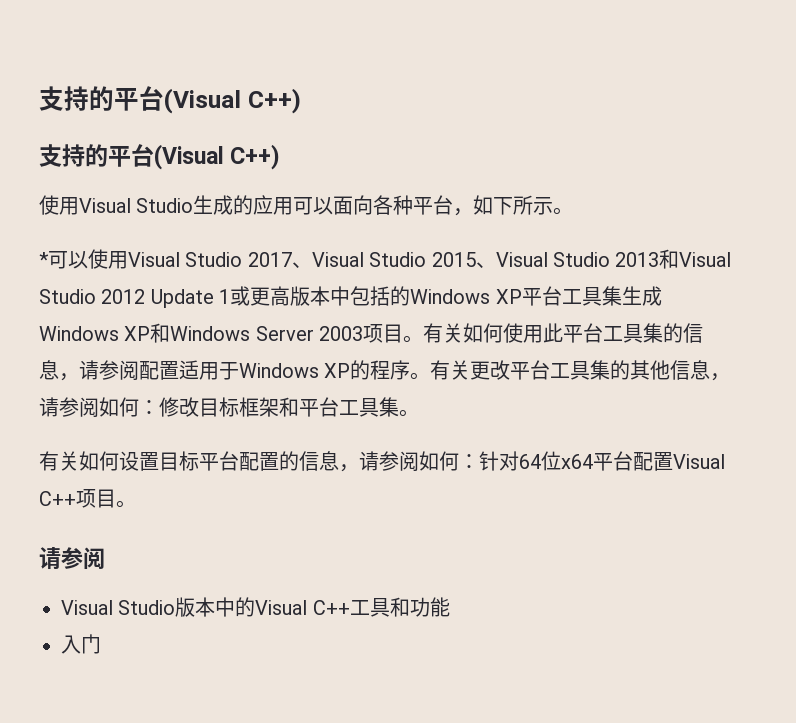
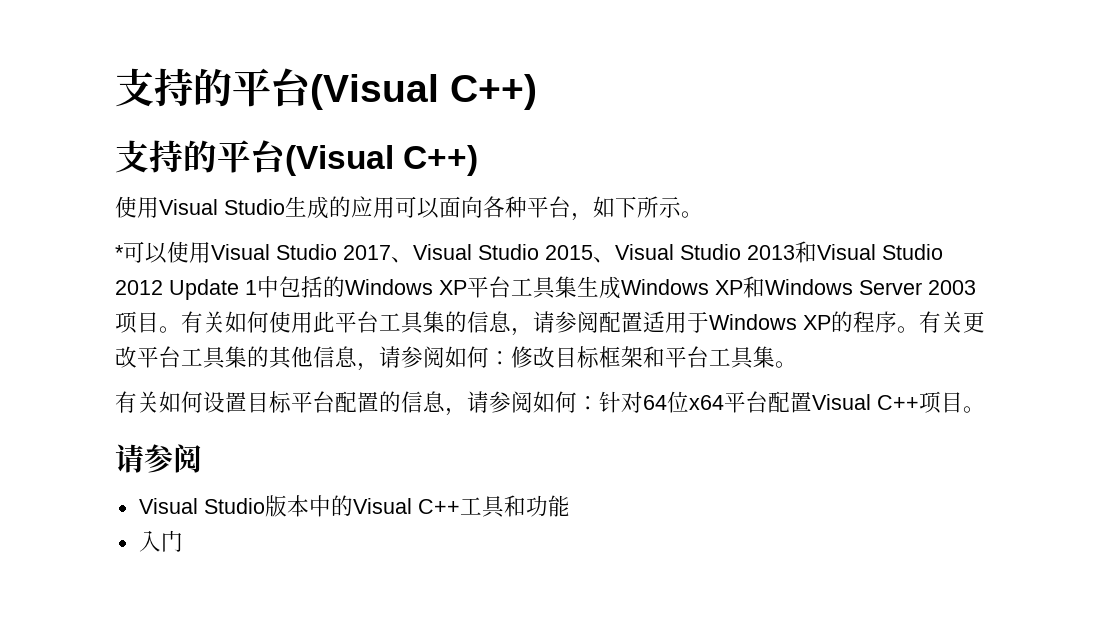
[230,286,331,306] 或更高版本 -> (257, 287) none

